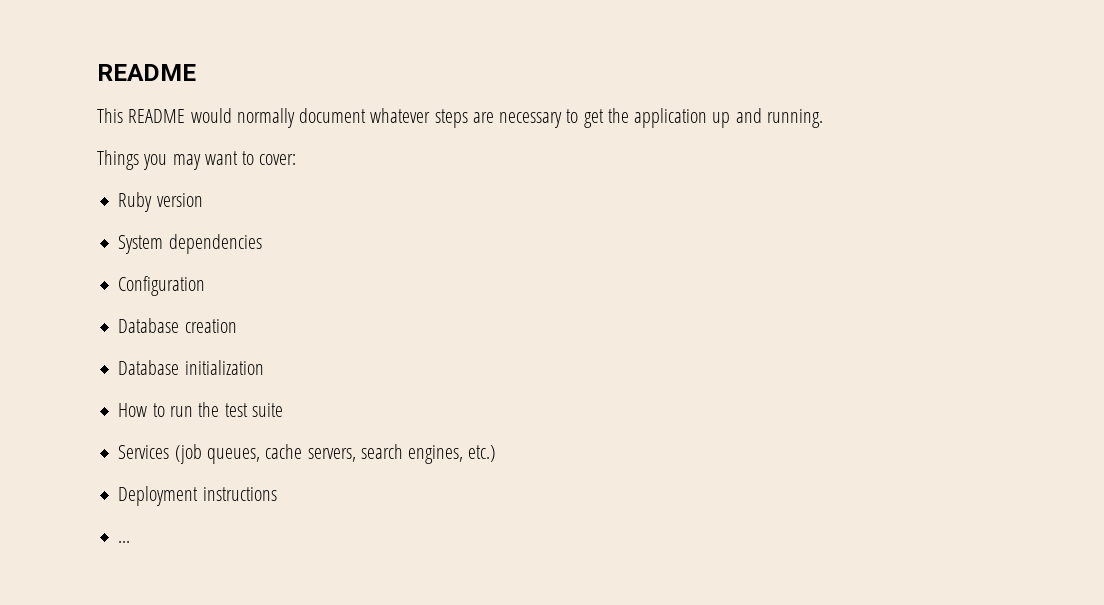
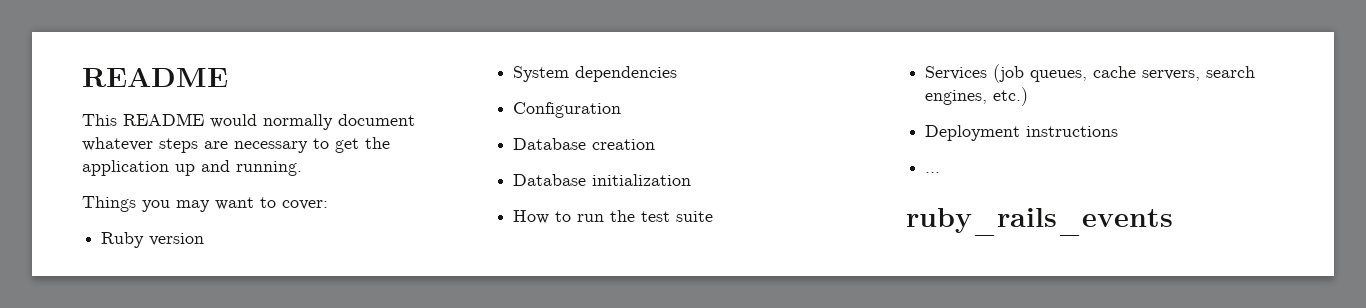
(131, 541) none -> [906,208,1173,236] // ruby_rails_events

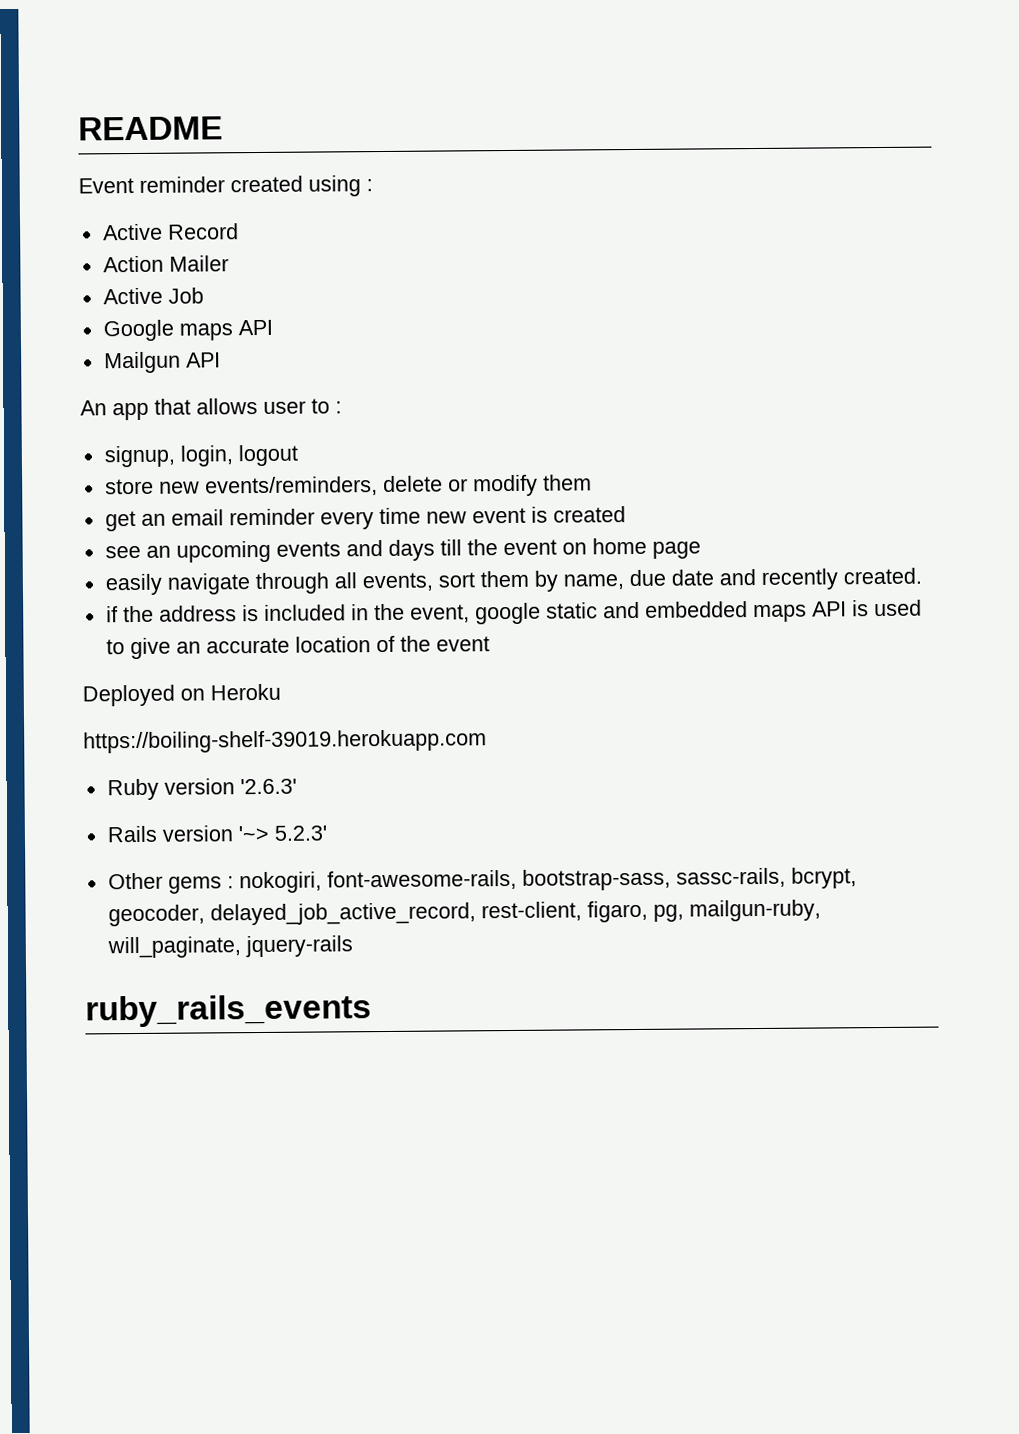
[82,113,415,130] [82,137,390,153] [82,160,302,176] [82,196,328,212] [101,232,205,248] [513,66,678,82] [513,102,622,118] [513,138,656,150] [513,174,692,186] [513,210,714,224] [925,64,1256,83] [925,87,1029,106] [925,125,1119,141] [925,172,941,173] This README would normally document whatever steps are necessary to get the application up and running. // Things you may want to cover: // Ruby version // System dependencies // Configuration // Database creation // Database initialization // How to run the test suite // Services (job queues, cache servers, search engines, etc.) // Deployment instructions // ... -> [78,175,373,197] [102,223,239,241] [102,255,229,273] [102,287,204,305] [102,319,273,342] [103,351,221,374] [80,398,342,421] [103,444,298,468] [104,474,592,497] [104,506,626,532] [104,537,701,563] [104,567,922,596] [105,599,922,625] [105,635,490,660] [82,683,281,707] [83,729,487,754] [106,778,297,801] [106,825,327,843] [107,867,857,894] [107,899,821,927] [106,935,353,959] Event reminder created using : // Active Record // Action Mailer // Active Job // Google maps API // Mailgun API // An app that allows user to : // signup, login, logout // store new events/reminders, delete or modify them // get an email reminder every time new event is created // see an upcoming events and days till the event on home page // easily navigate through all events, sort them by name, due date and recently created. // if the address is included in the event, google static and embedded maps API is used to give an accurate location of the event // Deployed on Heroku // https://boiling-shelf-39019.herokuapp.com // Ruby version '2.6.3' // Rails version '~> 5.2.3' // Other gems : nokogiri, font-awesome-rails, bootstrap-sass, sassc-rails, bcrypt, geocoder, delayed_job_active_record, rest-client, figaro, pg, mailgun-ruby, will_paginate, jquery-rails

